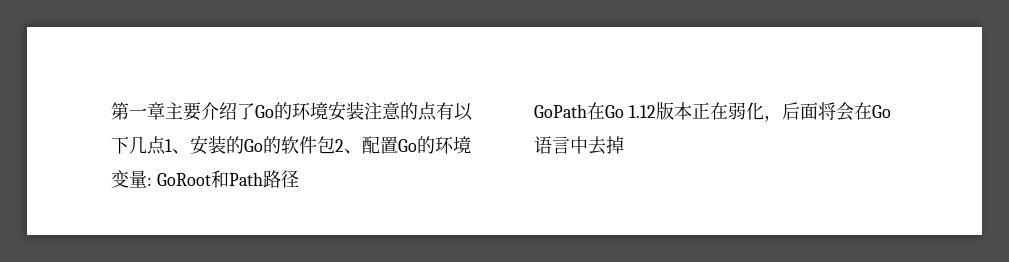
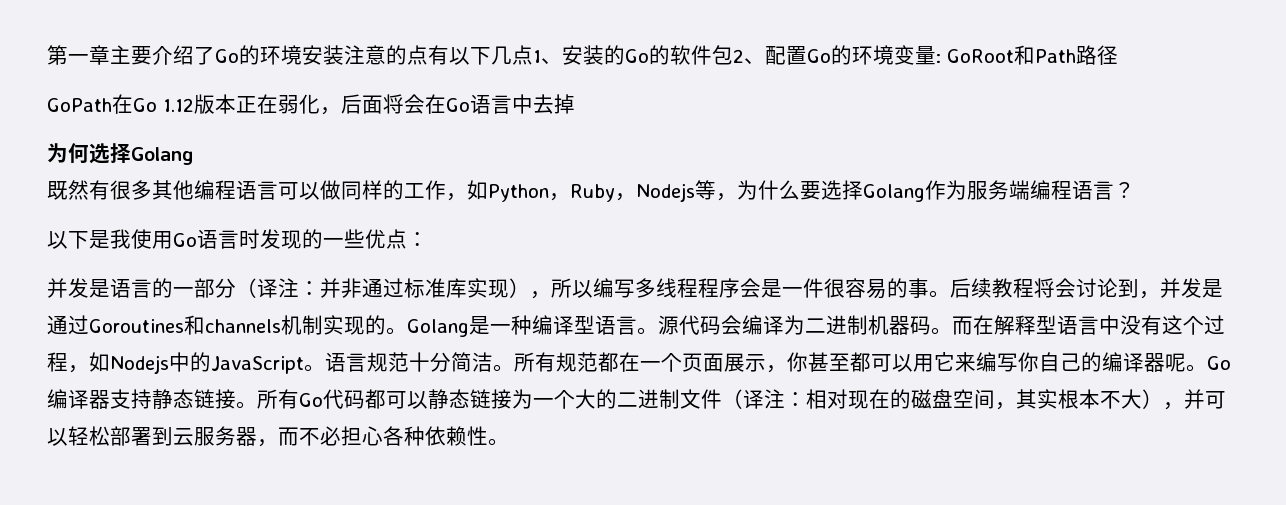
(624, 145) none -> [47,143,193,165] [47,180,1135,202] [47,229,428,249] [47,278,1223,299] [47,315,1225,337] [47,352,1231,374] [47,389,1226,410] [47,426,509,447] // 为何选择Golang // 既然有很多其他编程语言可以做同样的工作，如Python，Ruby，Nodejs等，为什么要选择Golang作为服务端编程语言？ // 以下是我使用Go语言时发现的一些优点： // 并发是语言的一部分（译注：并非通过标准库实现），所以编写多线程程序会是一件很容易的事。后续教程将会讨论到，并发是通过Goroutines和channels机制实现的。Golang是一种编译型语言。源代码会编译为二进制机器码。而在解释型语言中没有这个过程，如Nodejs中的JavaScript。语言规范十分简洁。所有规范都在一个页面展示，你甚至都可以用它来编写你自己的编译器呢。Go编译器支持静态链接。所有Go代码都可以静态链接为一个大的二进制文件（译注：相对现在的磁盘空间，其实根本不大），并可以轻松部署到云服务器，而不必担心各种依赖性。

